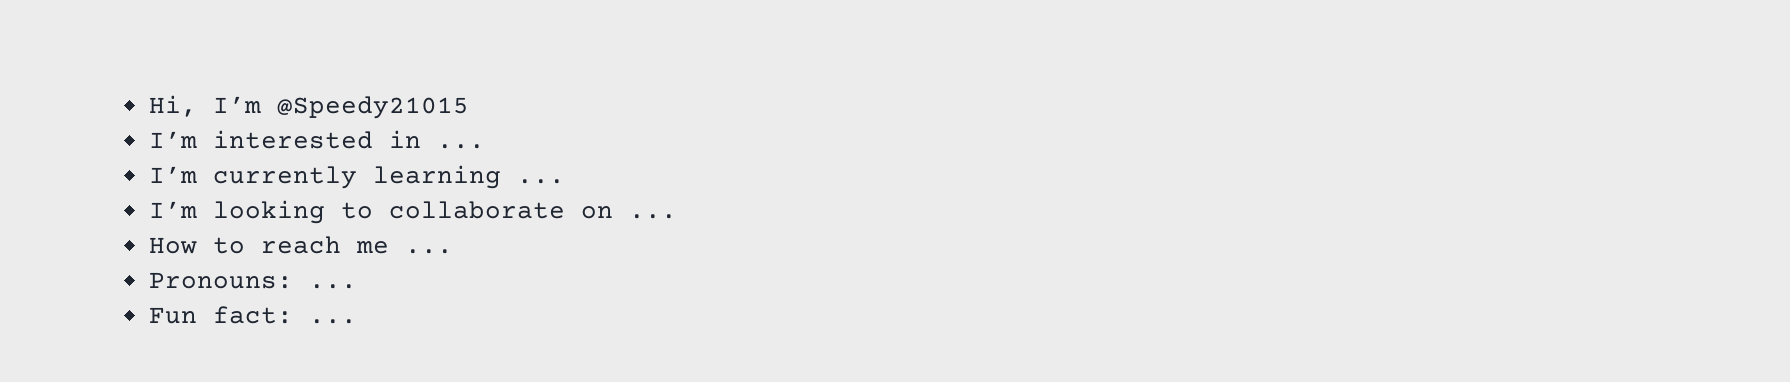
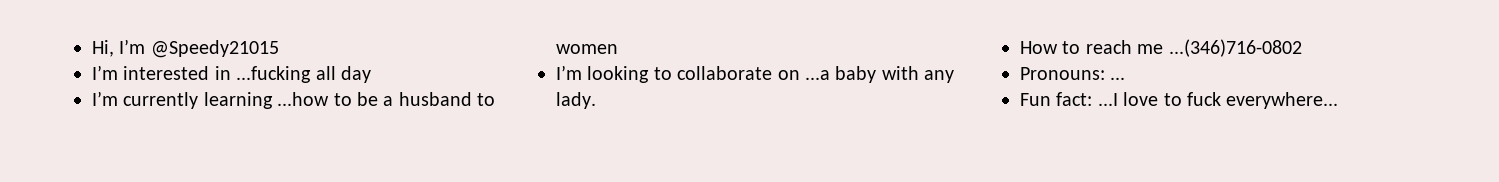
[436,144,485,149] ... -> [236,66,371,83] ...fucking all day
[516,179,565,184] ... -> [277,92,496,106] [556,44,618,54] ...how to be a husband to women
[628,214,677,219] ... -> [805,66,955,83] [556,92,596,109] ...a baby with any lady.
[404,249,453,254] ... -> [1168,39,1302,57] ...(346)716-0802
[308,319,357,324] ... -> [1097,92,1339,109] ...I love to fuck everywhere...

